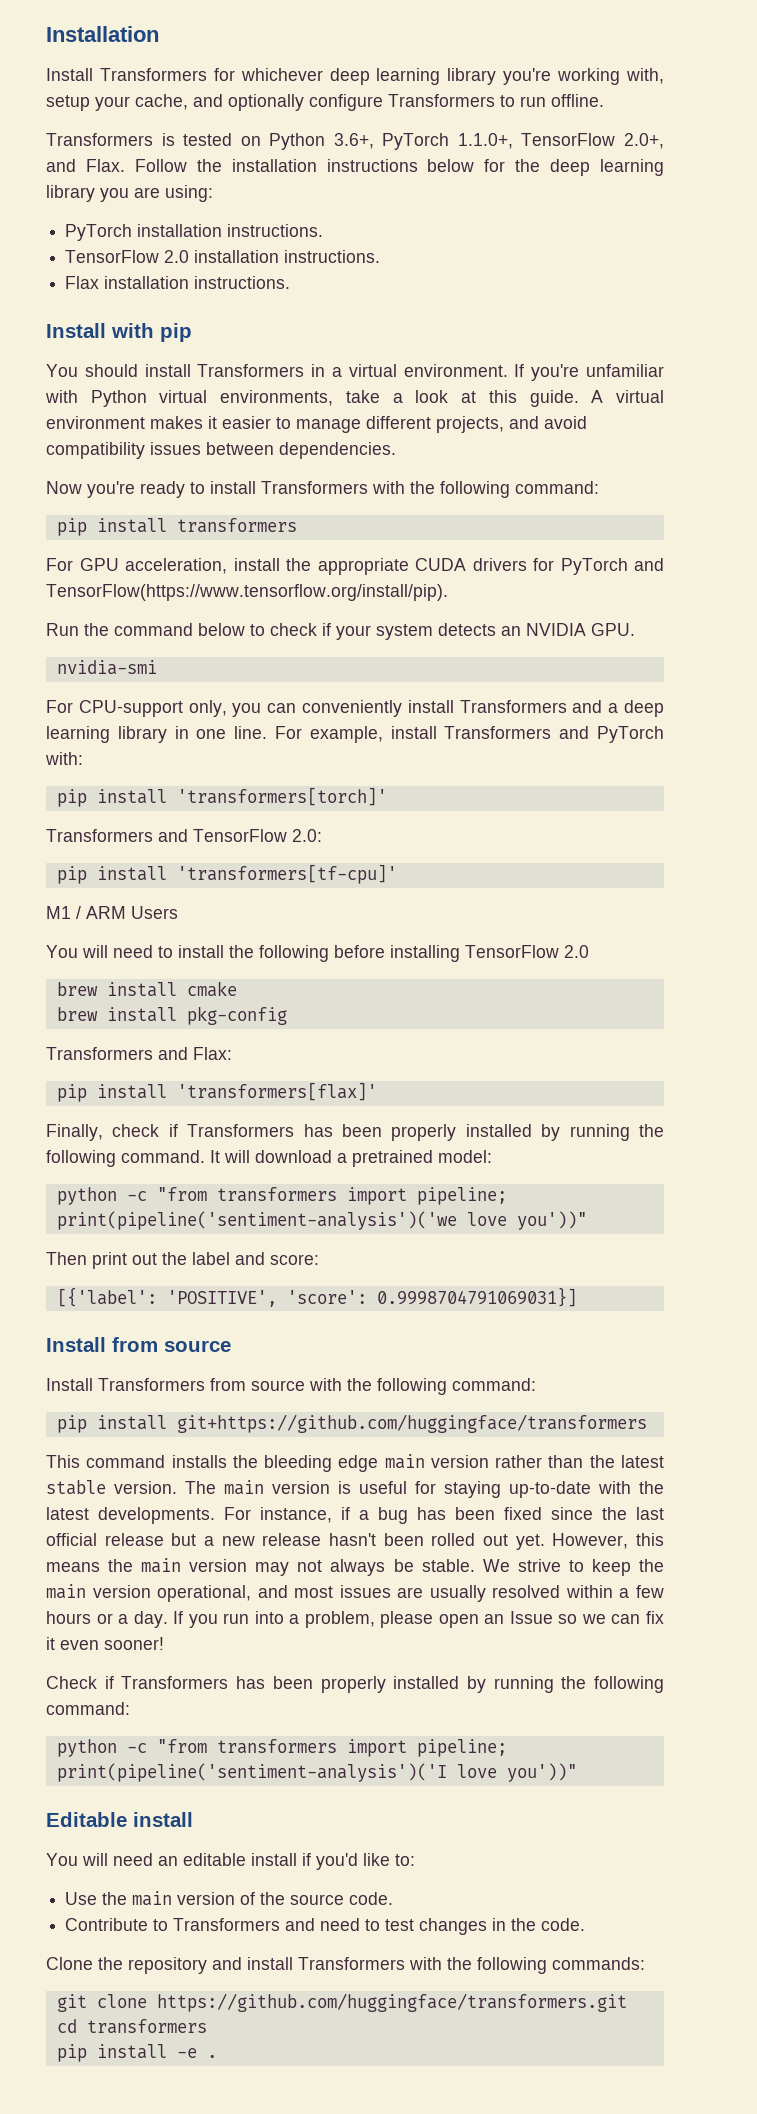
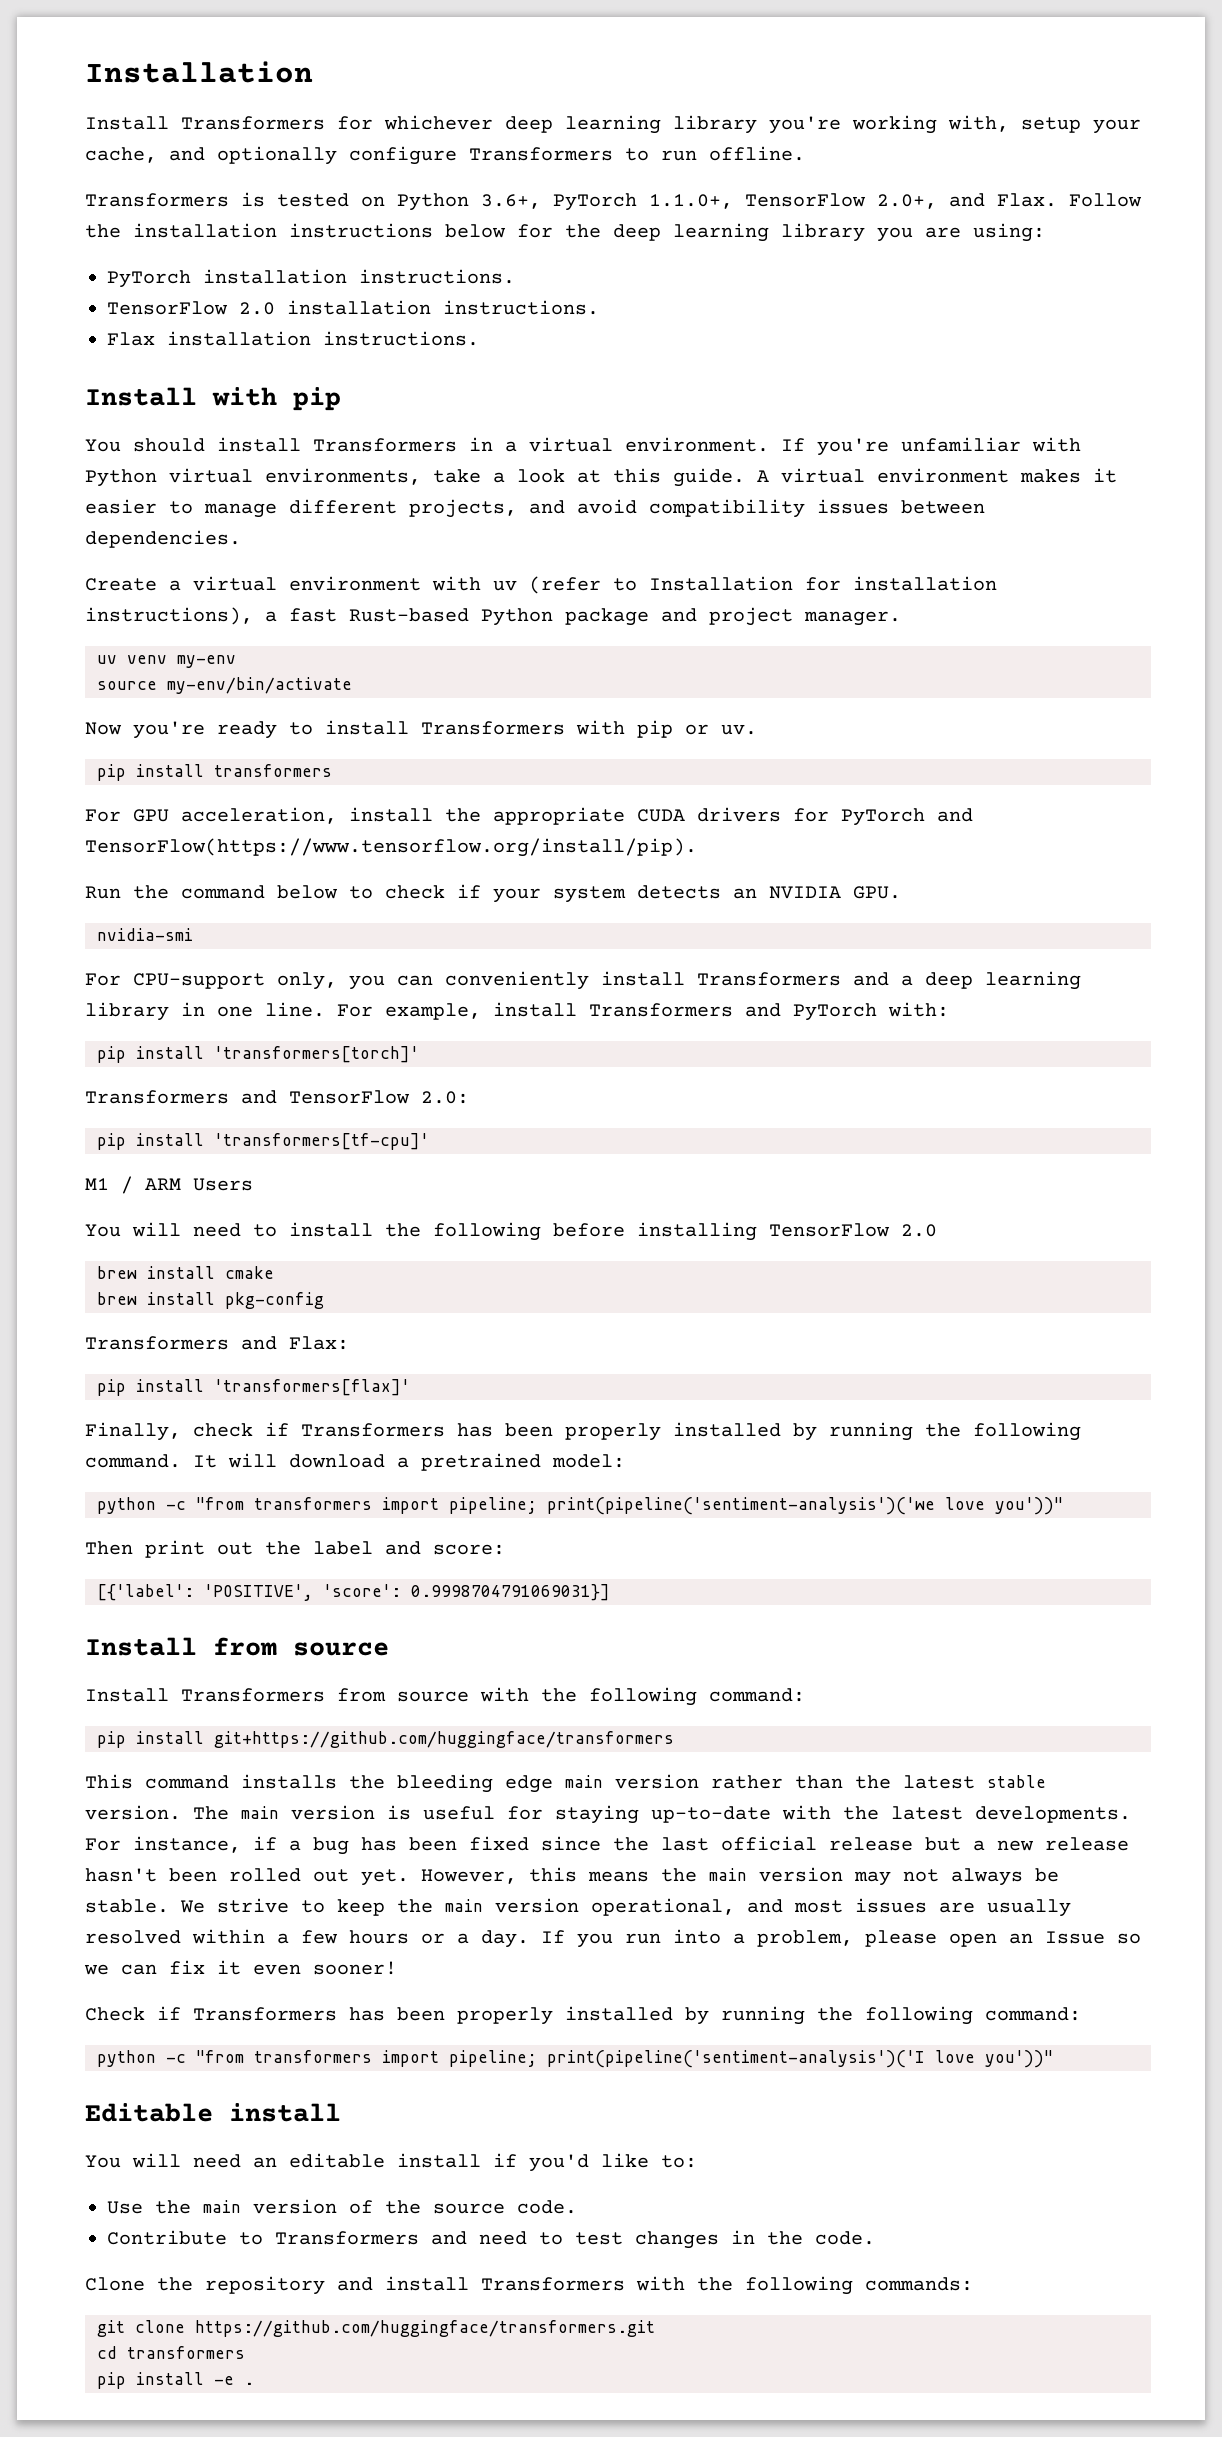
(396, 450) none -> [85,576,997,594] [85,607,901,626] [97,655,236,668] [97,677,352,694] // Create a virtual environment with uv (refer to Installation for installation instructions), a fast Rust-based Python package and project manager. // uv venv my-env // source my-env/bin/activate
[410,481,599,498] the following command: -> [637,720,757,738] pip or uv.

